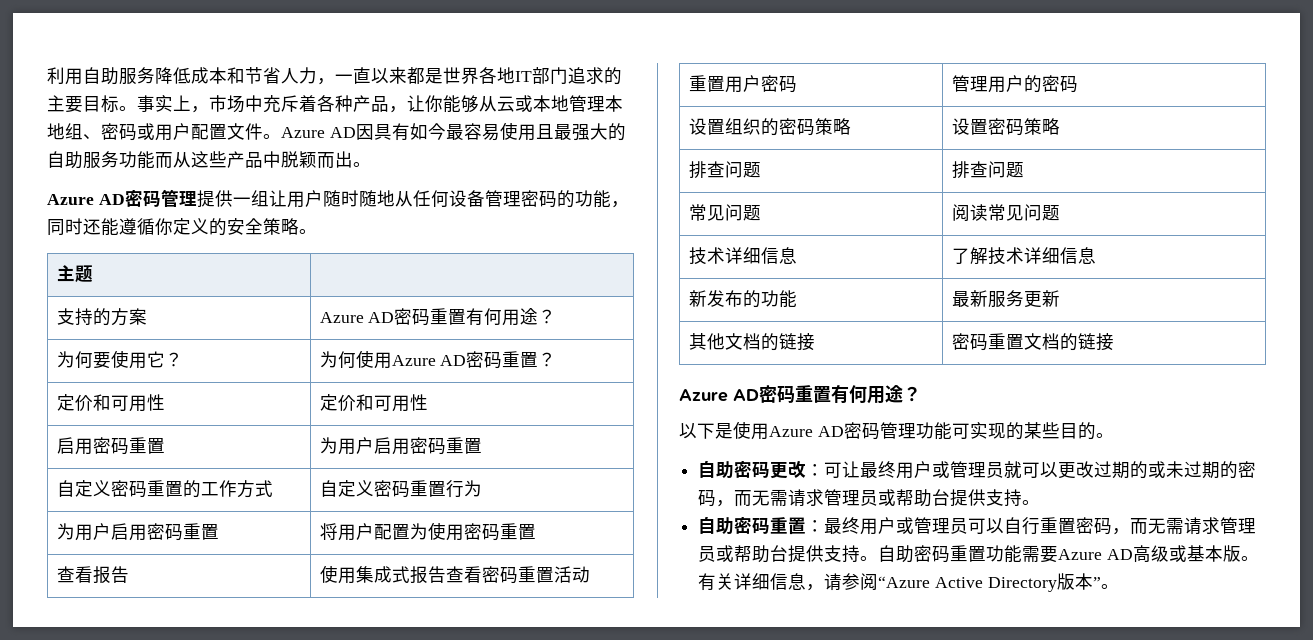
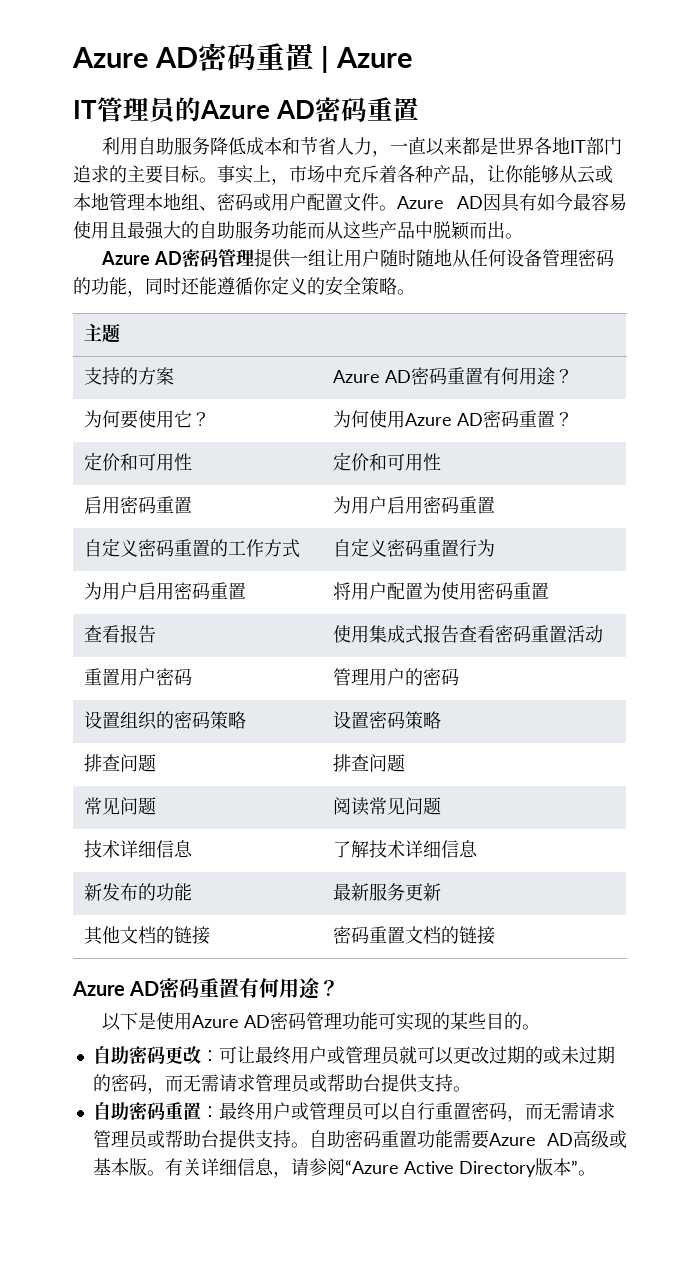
(47, 75) none -> [72,43,413,73] [73,97,419,124] Azure AD密码重置 | Azure // IT管理员的Azure AD密码重置 //

